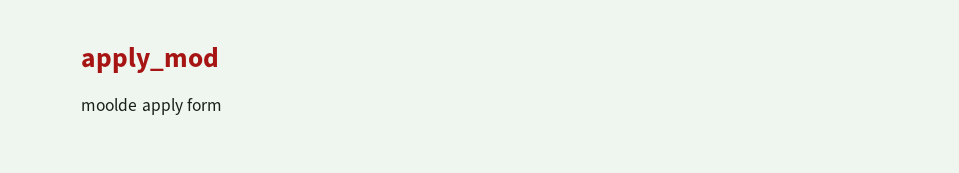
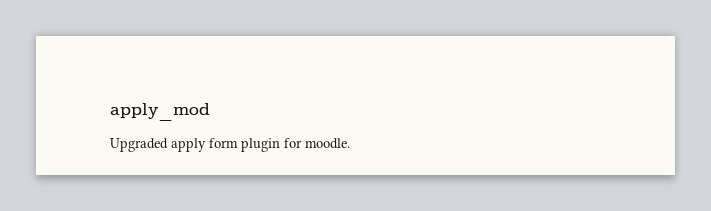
[81,98,137,112] moolde -> [110,138,168,152] Upgraded
(223, 104) none -> [241,138,350,152] plugin for moodle.

